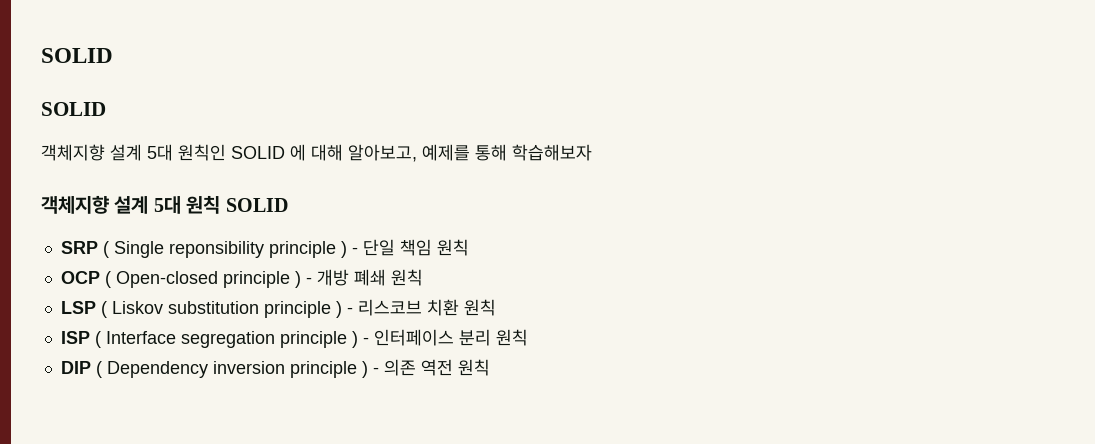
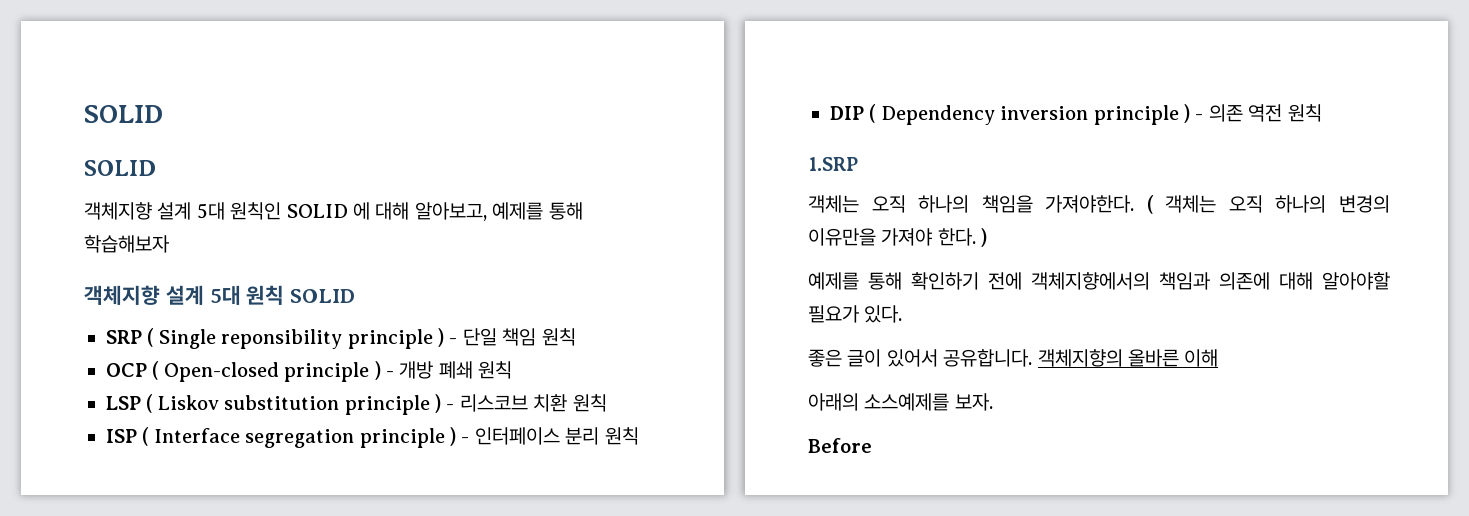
(490, 367) none -> [808,157,858,171] [808,195,1390,214] [808,228,988,247] [808,272,1390,290] [808,305,903,323] [808,349,1219,367] [808,393,993,411] [808,438,872,453] // 1.SRP // 객체는 오직 하나의 책임을 가져야한다. ( 객체는 오직 하나의 변경의 이유만을 가져야 한다. ) // 예제를 통해 확인하기 전에 객체지향에서의 책임과 의존에 대해 알아야할 필요가 있다. // 좋은 글이 있어서 공유합니다. 객체지향의 올바른 이해 // 아래의 소스예제를 보자. // Before

